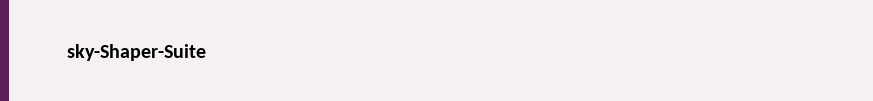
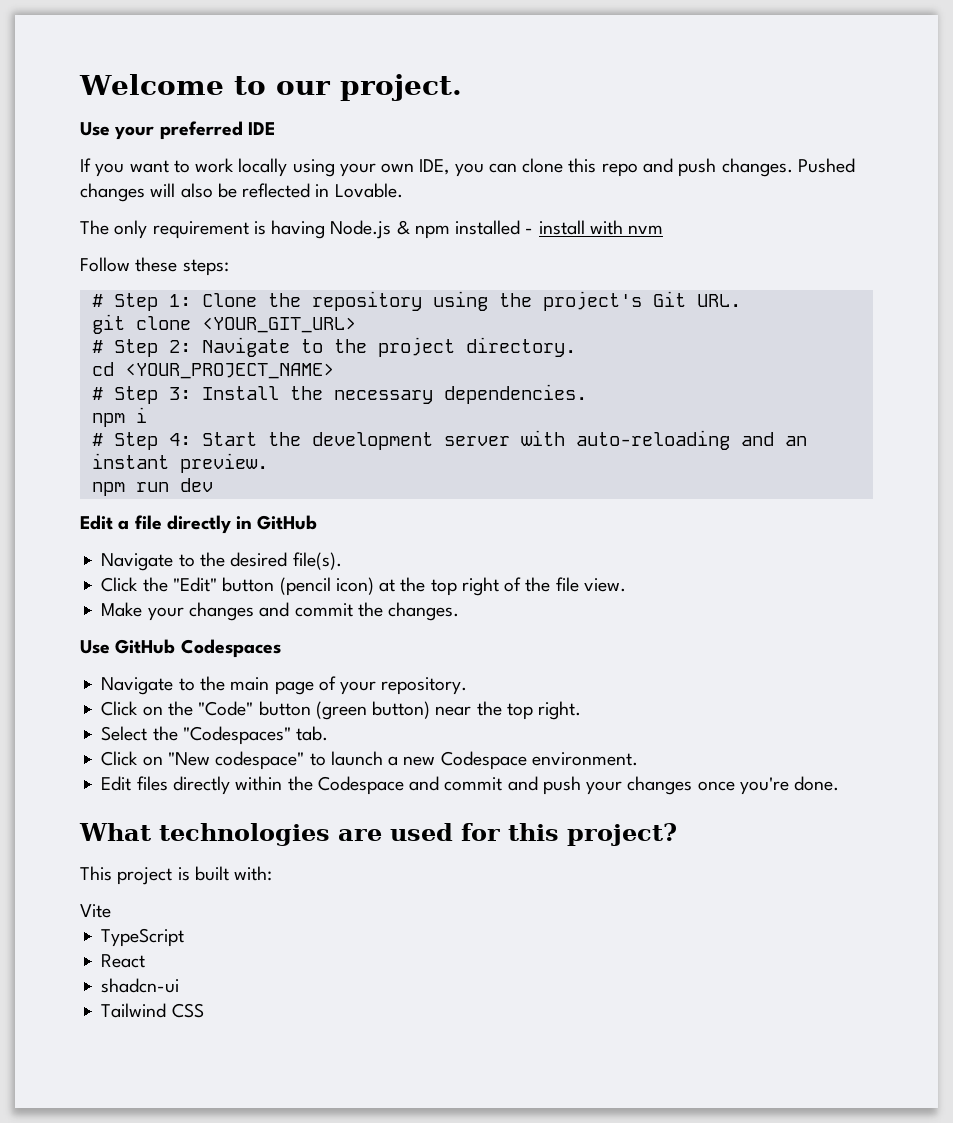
[67,44,206,61] sky-Shaper-Suite -> [79,74,462,101] [80,121,275,140] [80,158,855,177] [80,183,403,202] [80,220,664,239] [80,257,229,276] [91,291,741,311] [91,314,356,334] [91,337,576,357] [91,362,334,379] [91,384,587,404] [91,407,147,427] [91,430,807,450] [91,453,268,473] [91,478,213,496] [80,515,318,534] [101,552,342,571] [101,577,626,596] [101,602,460,621] [80,639,281,658] [101,676,468,695] [101,701,582,720] [101,726,329,745] [101,751,638,770] [101,776,840,795] [79,823,677,846] [80,866,273,885] [80,904,111,918] [101,928,185,947] [101,954,146,968] [101,978,180,993] [101,1003,204,1018] Welcome to our project. // Use your preferred IDE // If you want to work locally using your own IDE, you can clone this repo and push changes. Pushed changes will also be reflected in Lovable. // The only requirement is having Node.js & npm installed - install with nvm // Follow these steps: // # Step 1: Clone the repository using the project's Git URL. // git clone <YOUR_GIT_URL> // # Step 2: Navigate to the project directory. // cd <YOUR_PROJECT_NAME> // # Step 3: Install the necessary dependencies. // npm i // # Step 4: Start the development server with auto-reloading and an instant preview. // npm run dev // Edit a file directly in GitHub // Navigate to the desired file(s). // Click the "Edit" button (pencil icon) at the top right of the file view. // Make your changes and commit the changes. // Use GitHub Codespaces // Navigate to the main page of your repository. // Click on the "Code" button (green button) near the top right. // Select the "Codespaces" tab. // Click on "New codespace" to launch a new Codespace environment. // Edit files directly within the Codespace and commit and push your changes once you're done. // What technologies are used for this project? // This project is built with: // Vite // TypeScript // React // shadcn-ui // Tailwind CSS

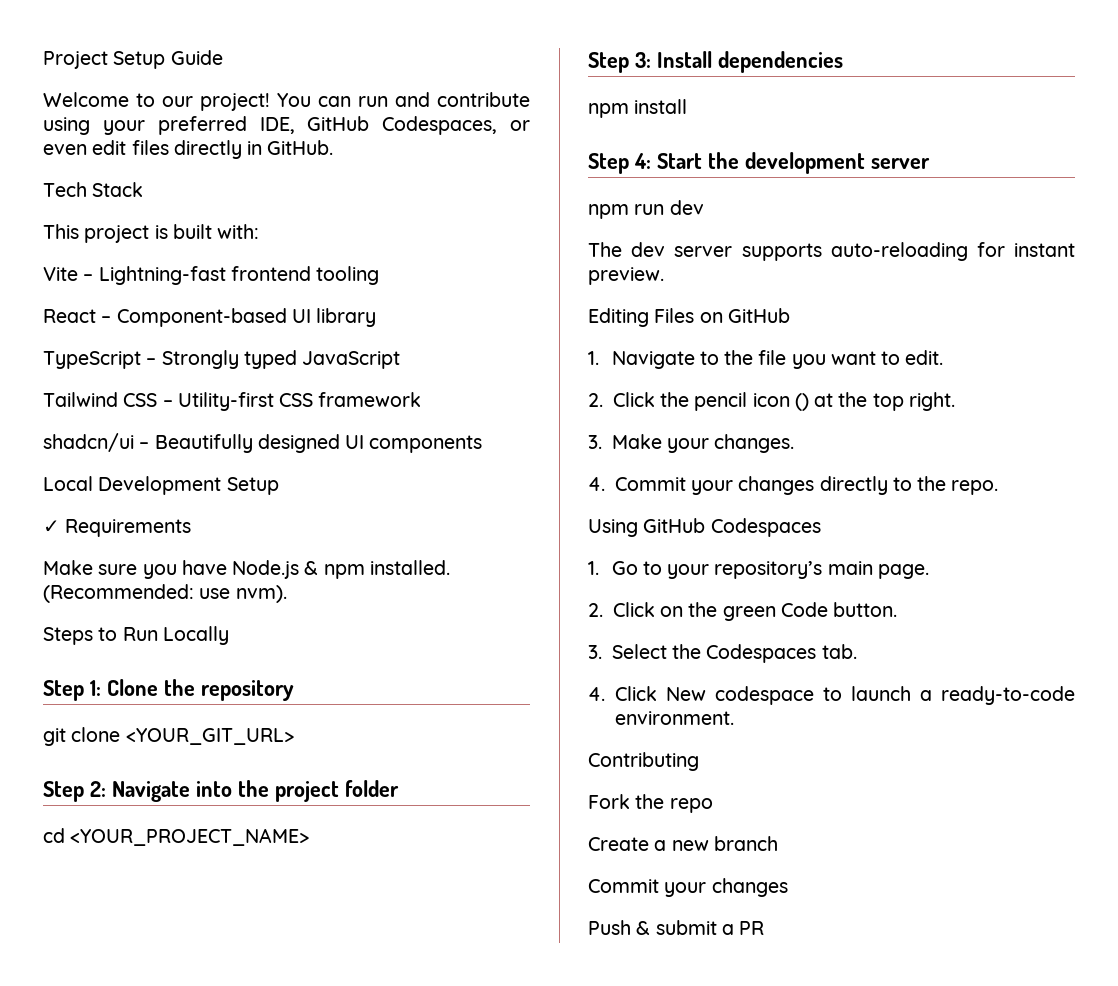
[79,74,462,101] [80,121,275,140] [80,158,855,177] [80,183,403,202] [80,220,664,239] [80,257,229,276] [91,291,741,311] [91,314,356,334] [91,337,576,357] [91,362,334,379] [91,384,587,404] [91,407,147,427] [91,430,807,450] [91,453,268,473] [91,478,213,496] [80,515,318,534] [101,552,342,571] [101,577,626,596] [101,602,460,621] [80,639,281,658] [101,676,468,695] [101,701,582,720] [101,726,329,745] [101,751,638,770] [101,776,840,795] [79,823,677,846] Welcome to our project. // Use your preferred IDE // If you want to work locally using your own IDE, you can clone this repo and push changes. Pushed changes will also be reflected in Lovable. // The only requirement is having Node.js & npm installed - install with nvm // Follow these steps: // # Step 1: Clone the repository using the project's Git URL. // git clone <YOUR_GIT_URL> // # Step 2: Navigate to the project directory. // cd <YOUR_PROJECT_NAME> // # Step 3: Install the necessary dependencies. // npm i // # Step 4: Start the development server with auto-reloading and an instant preview. // npm run dev // Edit a file directly in GitHub // Navigate to the desired file(s). // Click the "Edit" button (pencil icon) at the top right of the file view. // Make your changes and commit the changes. // Use GitHub Codespaces // Navigate to the main page of your repository. // Click on the "Code" button (green button) near the top right. // Select the "Codespaces" tab. // Click on "New codespace" to launch a new Codespace environment. // Edit files directly within the Codespace and commit and push your changes once you're done. // What technologies are used for this project? -> [43,50,223,69] [43,92,530,111] [43,116,530,135] [43,140,334,159] [43,182,144,197] Project Setup Guide // Welcome to our project! You can run and contribute using your preferred IDE, GitHub Codespaces, or even edit files directly in GitHub. // Tech Stack
[101,928,185,947] [101,954,146,968] [101,978,180,993] [101,1003,204,1018] // TypeScript // React // shadcn-ui // Tailwind CSS -> [83,266,380,285] [43,308,377,327] [43,350,401,369] [43,392,422,411] [43,433,483,453] [43,476,279,495] [43,519,192,537] [43,560,450,579] [43,584,287,603] [43,626,229,645] [43,679,294,701] [43,727,294,746] [43,780,399,802] [43,828,310,846] [588,51,843,73] [588,99,688,118] [588,152,930,174] [588,200,704,219] [588,242,1075,261] [588,267,664,285] [588,308,790,327] [588,350,944,369] [588,392,955,411] [588,434,795,453] [588,476,999,495] [588,518,821,537] [588,561,929,579] [588,602,898,621] [588,644,857,663] [588,686,1075,705] [614,711,734,725] [588,752,699,771] [588,794,713,813] [588,836,778,851] [588,878,788,897] [588,920,765,935] – Lightning-fast frontend tooling // React – Component-based UI library // TypeScript – Strongly typed JavaScript // Tailwind CSS – Utility-first CSS framework // shadcn/ui – Beautifully designed UI components // Local Development Setup // ✓ Requirements // Make sure you have Node.js & npm installed. (Recommended: use nvm). // Steps to Run Locally // Step 1: Clone the repository // git clone <YOUR_GIT_URL> // Step 2: Navigate into the project folder // cd <YOUR_PROJECT_NAME> // Step 3: Install dependencies // npm install // Step 4: Start the development server // npm run dev // The dev server supports auto-reloading for instant preview. // Editing Files on GitHub // 1. Navigate to the file you want to edit. // 2. Click the pencil icon () at the top right. // 3. Make your changes. // 4. Commit your changes directly to the repo. // Using GitHub Codespaces // 1. Go to your repository’s main page. // 2. Click on the green Code button. // 3. Select the Codespaces tab. // 4. Click New codespace to launch a ready-to-code environment. // Contributing // Fork the repo // Create a new branch // Commit your changes // Push & submit a PR

